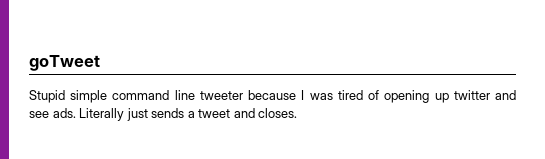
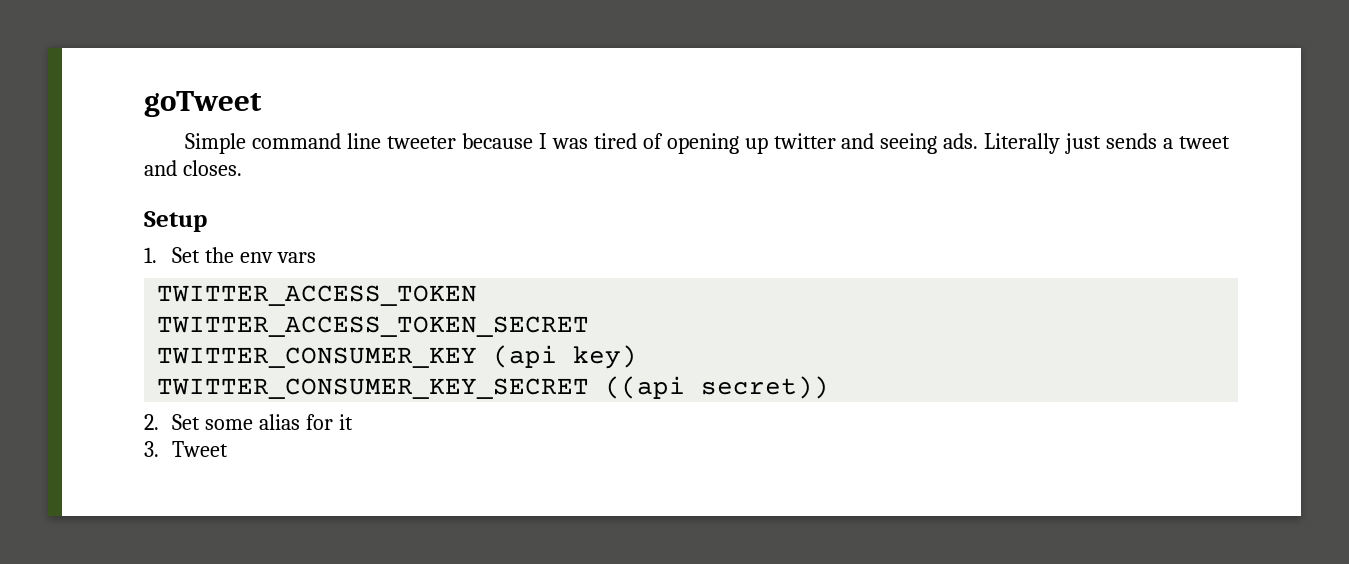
[29,90,108,103] Stupid simple -> [185,133,247,154] Simple
[29,111,49,118] see -> [880,133,938,154] seeing
(298, 113) none -> [144,211,207,232] [144,247,317,263] [157,285,478,306] [157,316,590,337] [157,345,638,369] [157,376,830,399] [144,414,354,430] [144,441,229,457] // Setup // 1. Set the env vars // TWITTER_ACCESS_TOKEN // TWITTER_ACCESS_TOKEN_SECRET // TWITTER_CONSUMER_KEY (api key) // TWITTER_CONSUMER_KEY_SECRET ((api secret)) // 2. Set some alias for it // 3. Tweet

